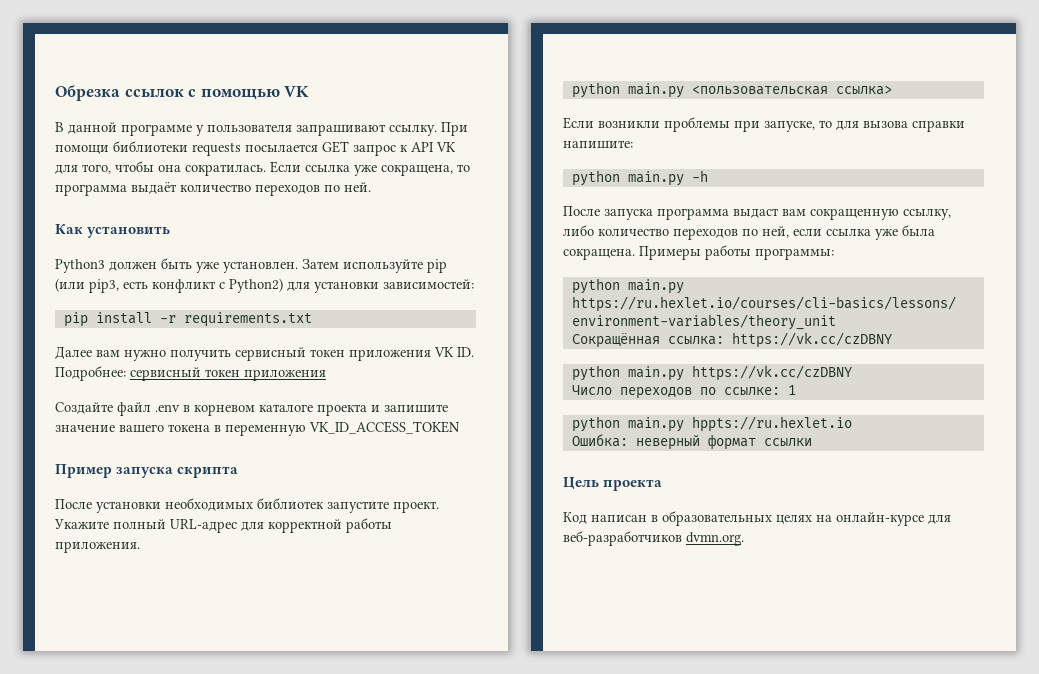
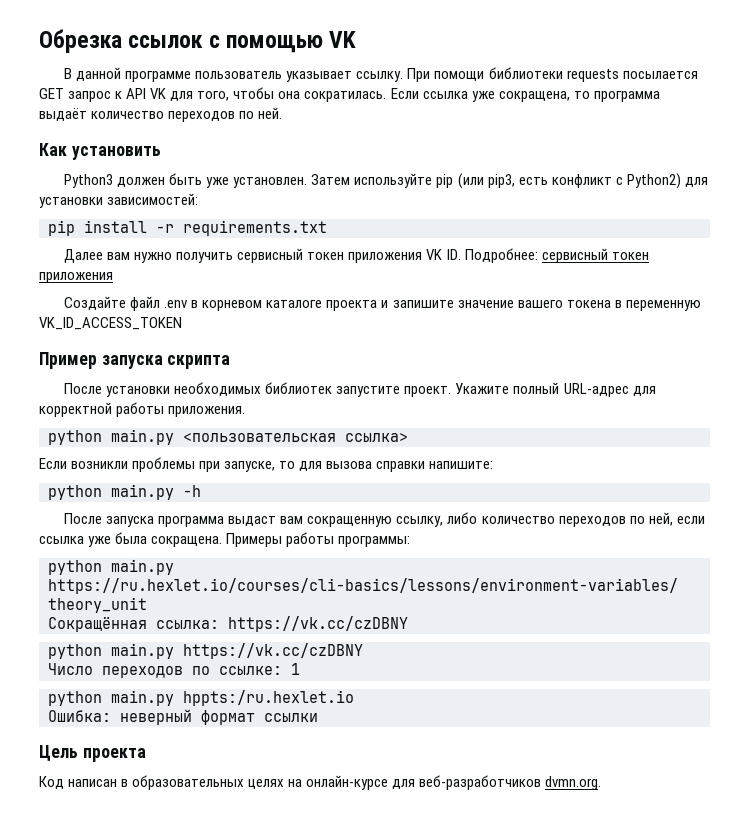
[196,124,386,136] у пользователя запрашивают -> [195,71,353,82] пользователь указывает
[691,416,852,432] hppts://ru.hexlet.io -> [183,690,354,706] hppts:/ru.hexlet.io

